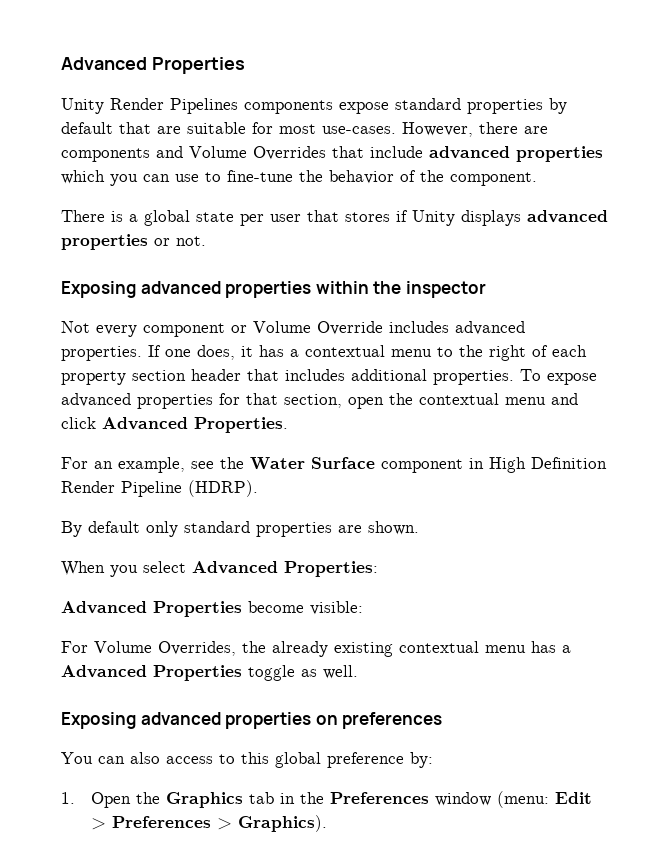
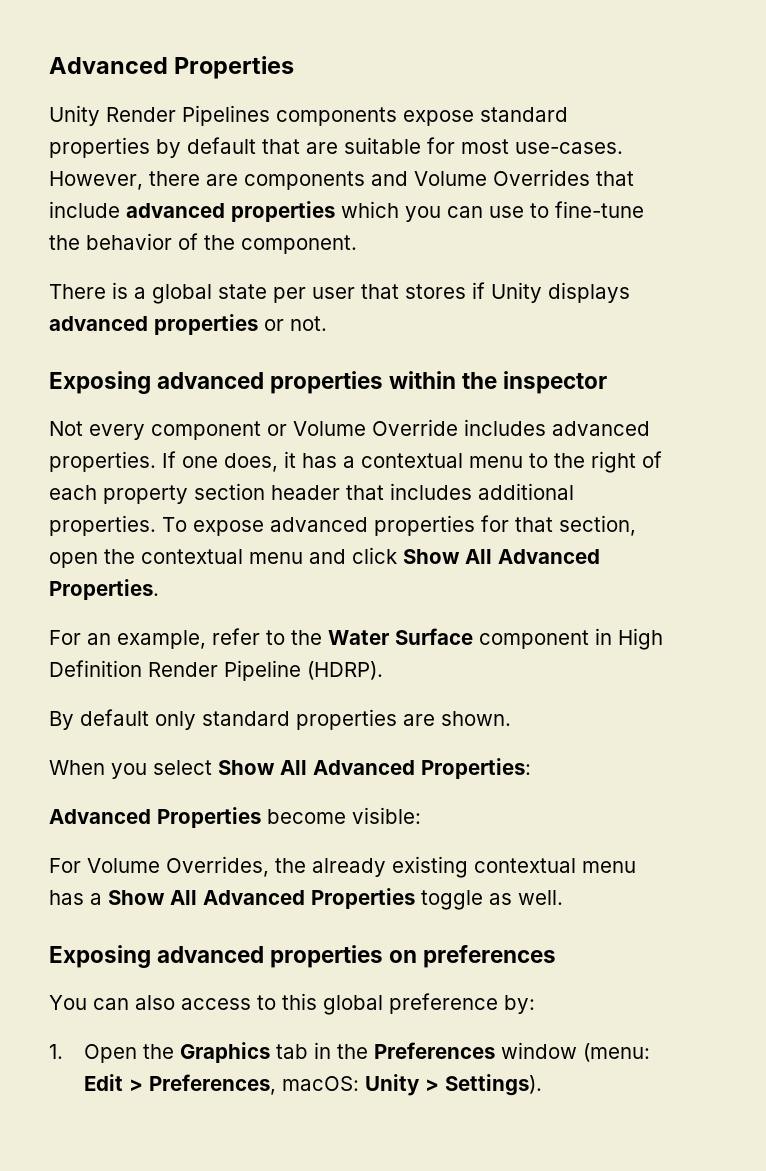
(96, 423) none -> [403,549,492,564] Show All
[191,461,214,469] see -> [212,628,285,645] refer to
(186, 567) none -> [218,760,307,775] Show All
(571, 649) none -> [108,890,197,905] Show All
[112,815,328,832] Preferences > Graphics). -> [148,1074,542,1096] Preferences, macOS: Unity > Settings).

